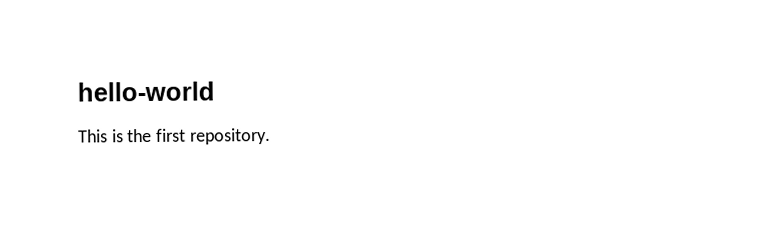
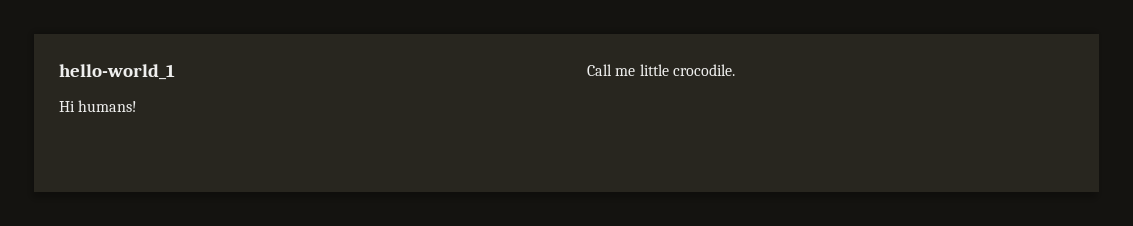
[77,81,215,102] [78,127,271,145] hello-world // This is the first repository. -> [59,64,175,80] [59,100,138,112] [587,64,735,76] hello-world_1 // Hi humans! // Call me little crocodile.

